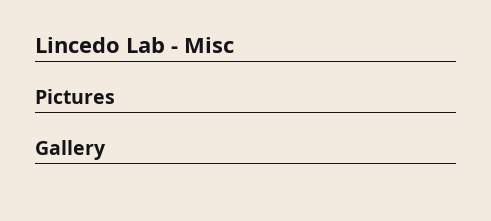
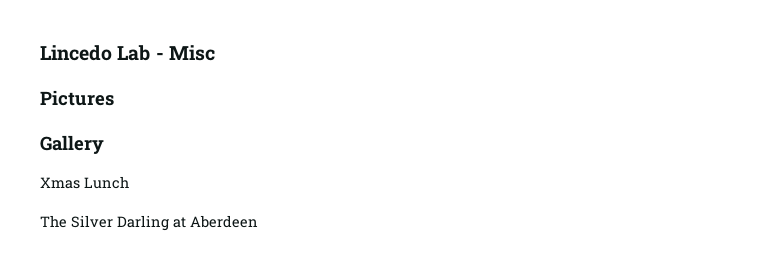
(106, 150) none -> [40,176,129,189] [40,215,258,231] // Xmas Lunch // The Silver Darling at Aberdeen

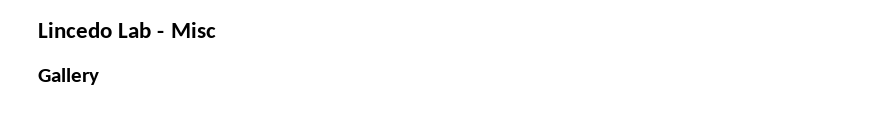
[40,90,114,106] // Pictures -> (216, 30) none
[40,176,129,189] [40,215,258,231] // Xmas Lunch // The Silver Darling at Aberdeen -> (99, 76) none

